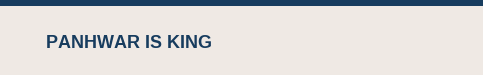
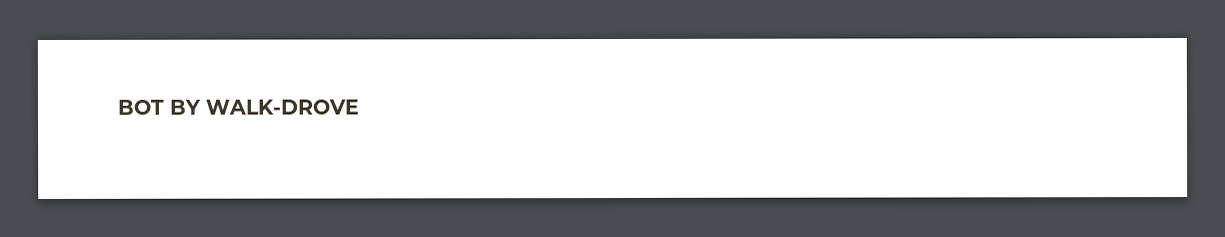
[46,35,212,48] PANHWAR IS KING -> [117,99,359,115] BOT BY WALK-DROVE

